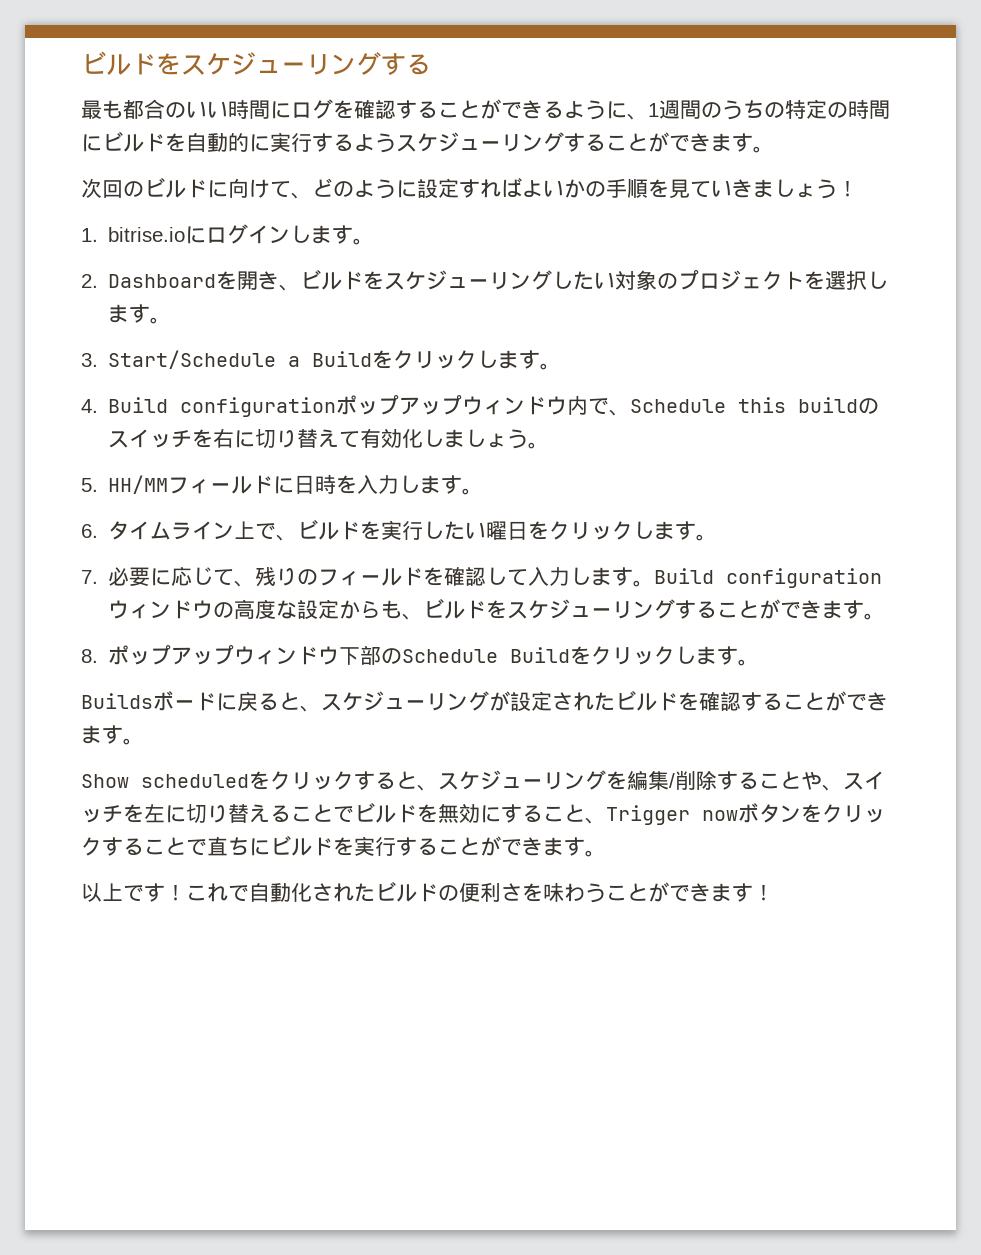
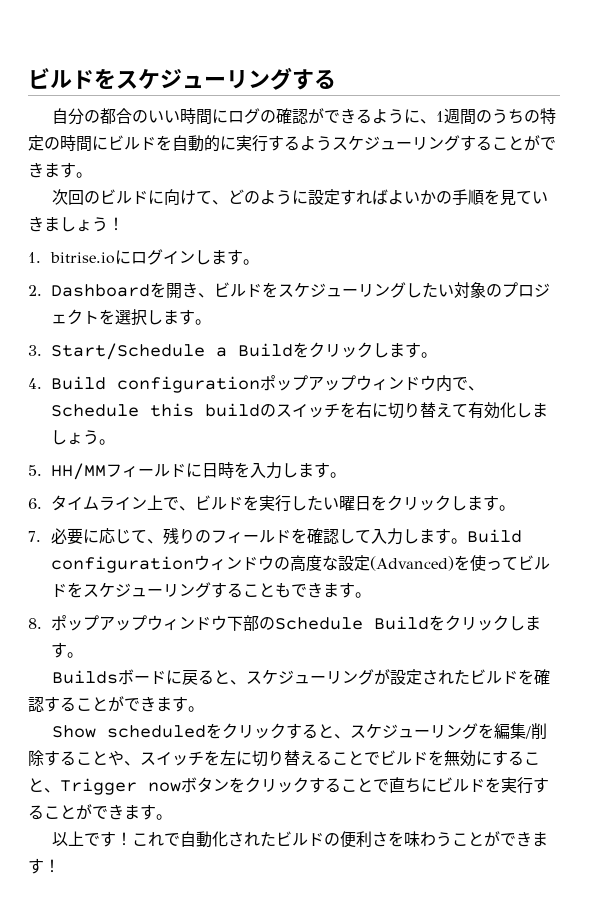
[81,100,123,119] 最も -> [51,108,100,125] 自分の
[333,100,480,119] を確認すること -> [259,108,308,124] の確認
[339,600,424,620] からも、 -> [370,555,519,571] (Advanced)を使って
[759,599,781,619] が -> [275,582,292,598] も

